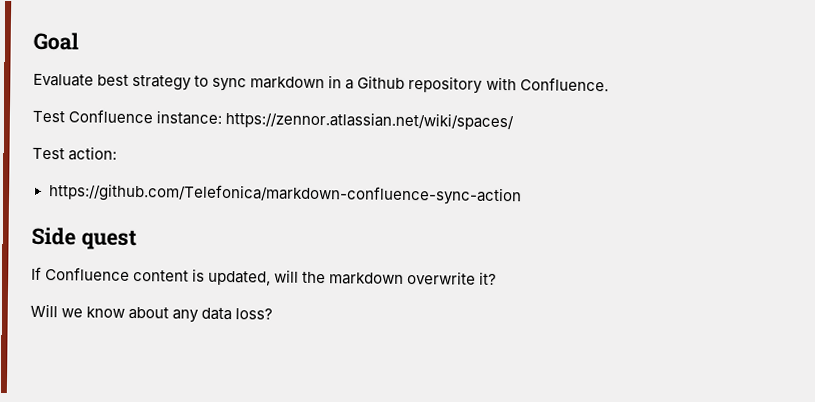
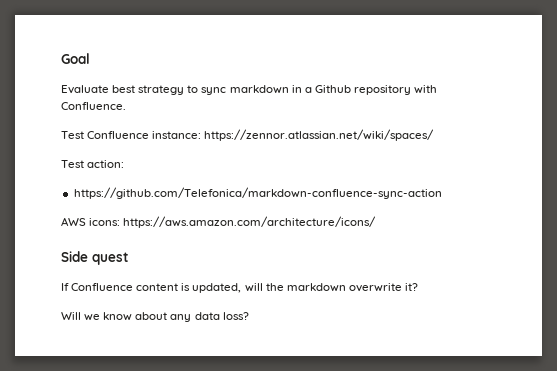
(522, 194) none -> [61,216,377,228] // AWS icons: https://aws.amazon.com/architecture/icons/

